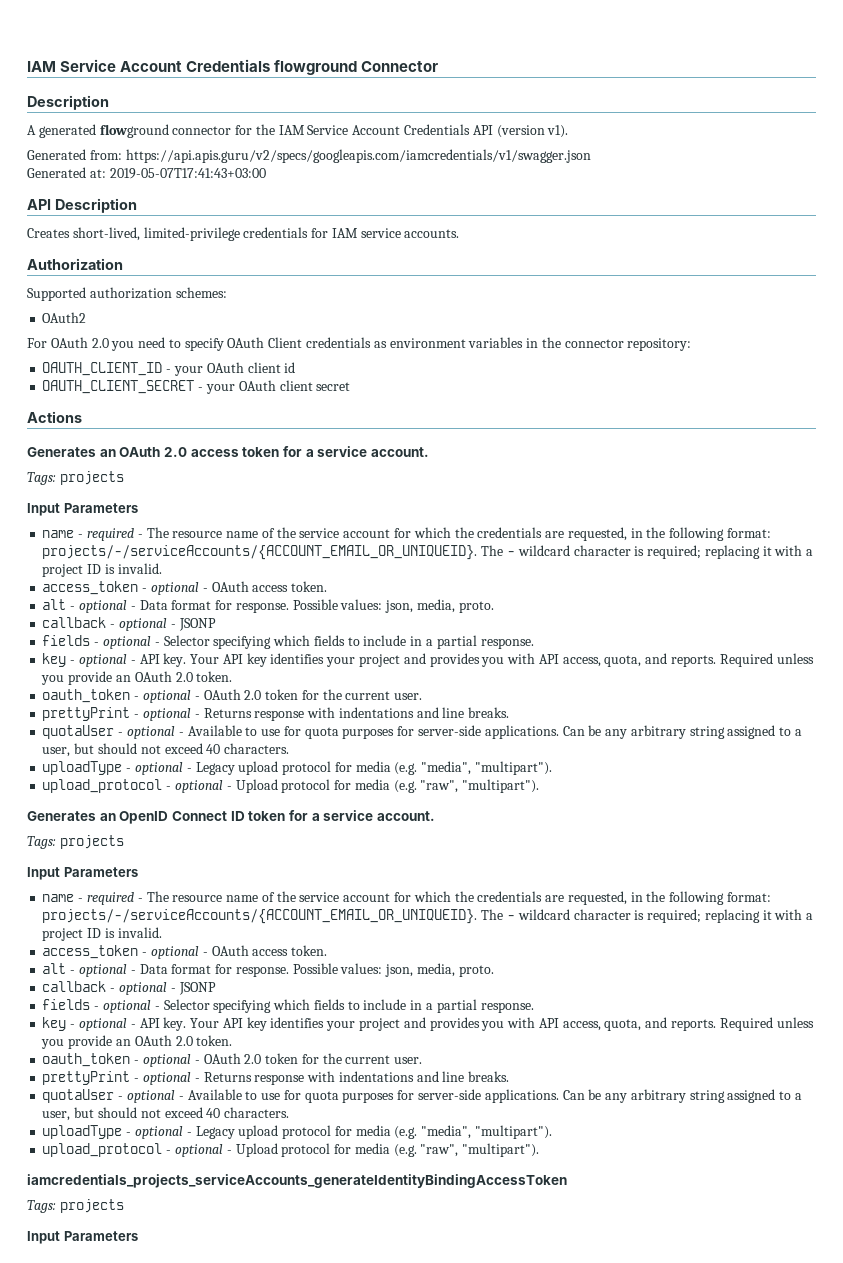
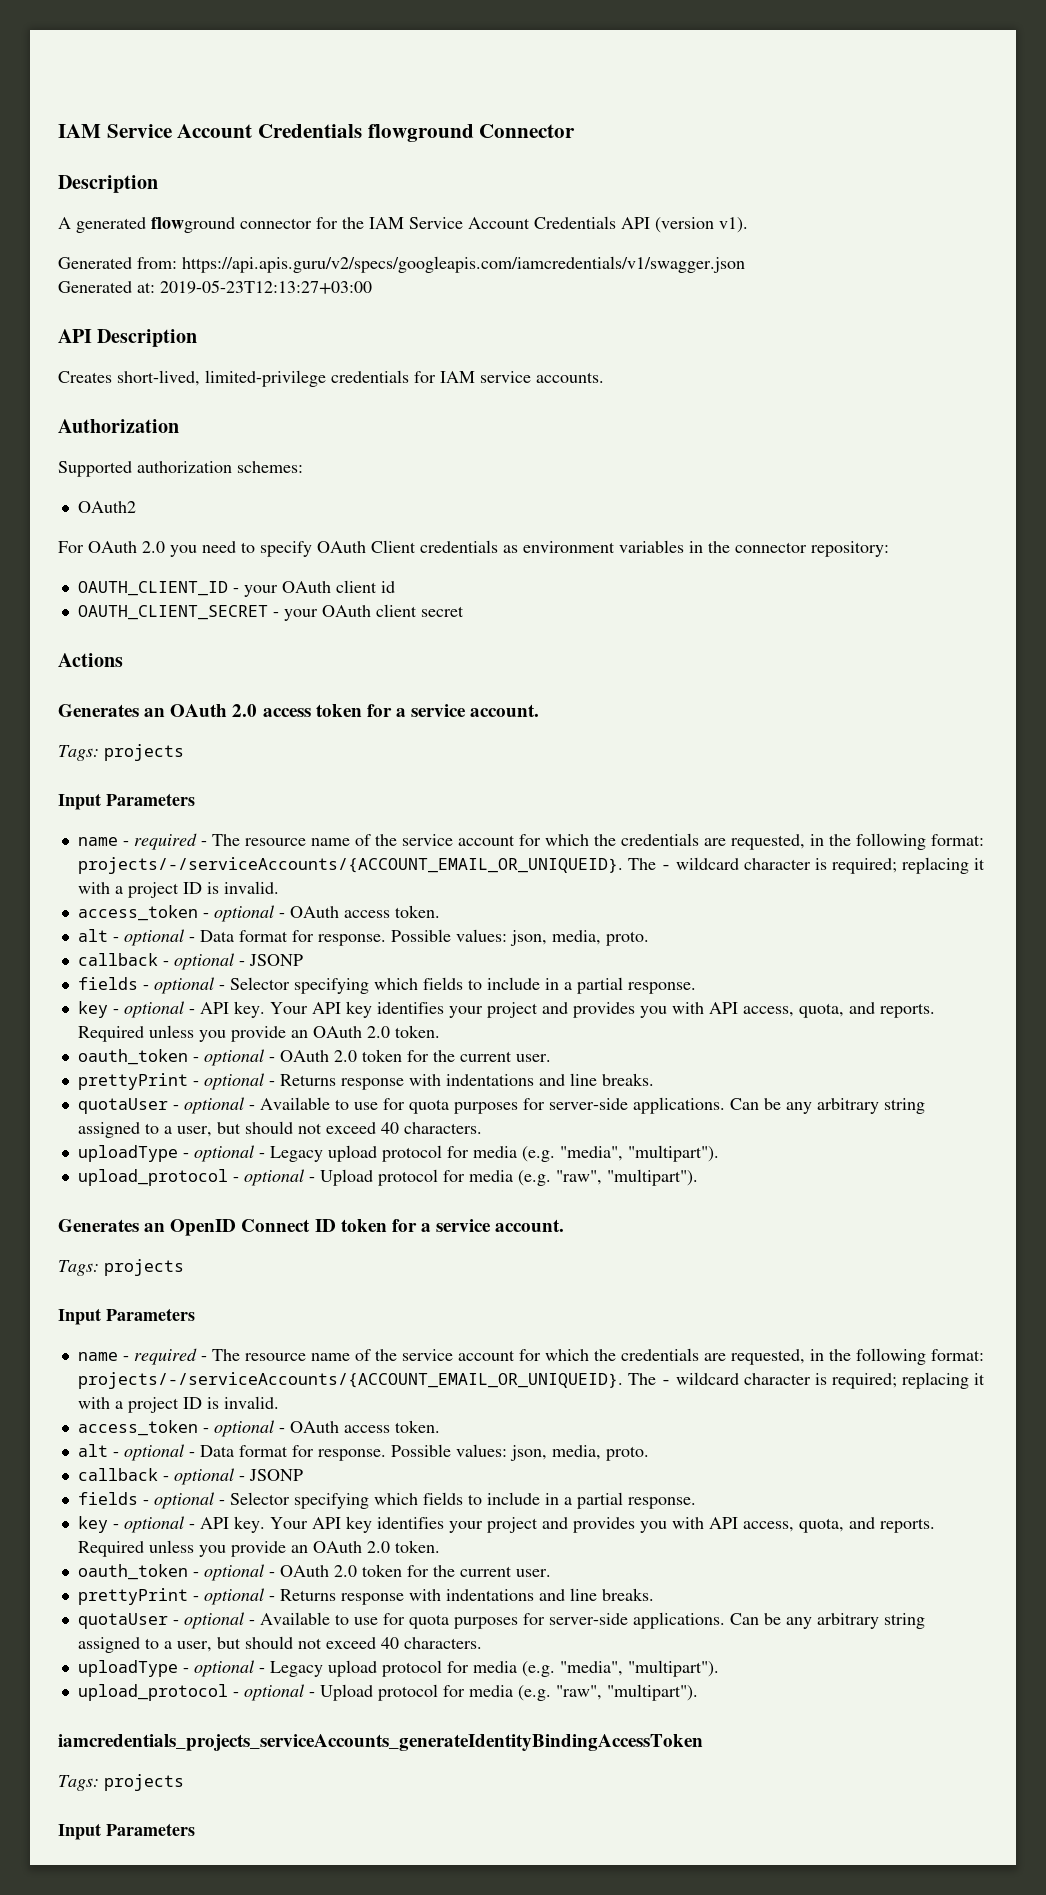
[109,168,266,179] 2019-05-07T17:41:43+03:00 -> [160,280,372,294] 2019-05-23T12:13:27+03:00

